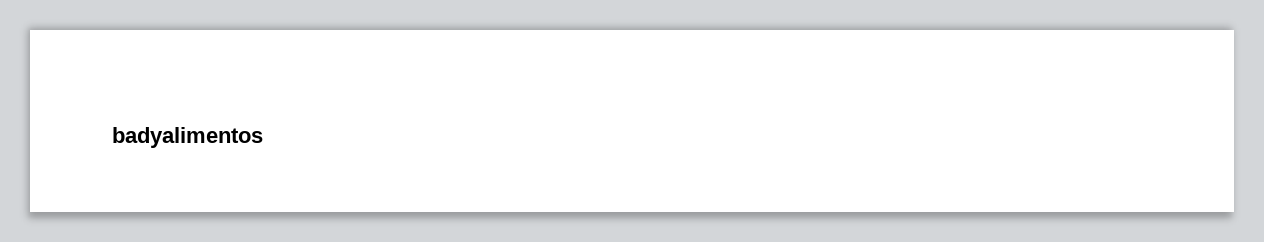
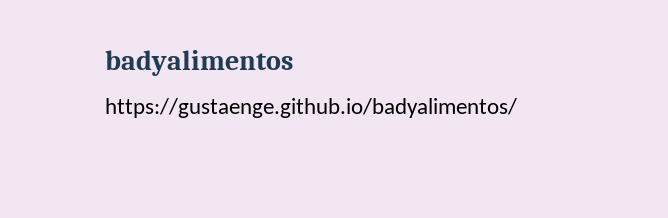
(263, 137) none -> [105,98,517,118] // https://gustaenge.github.io/badyalimentos/

